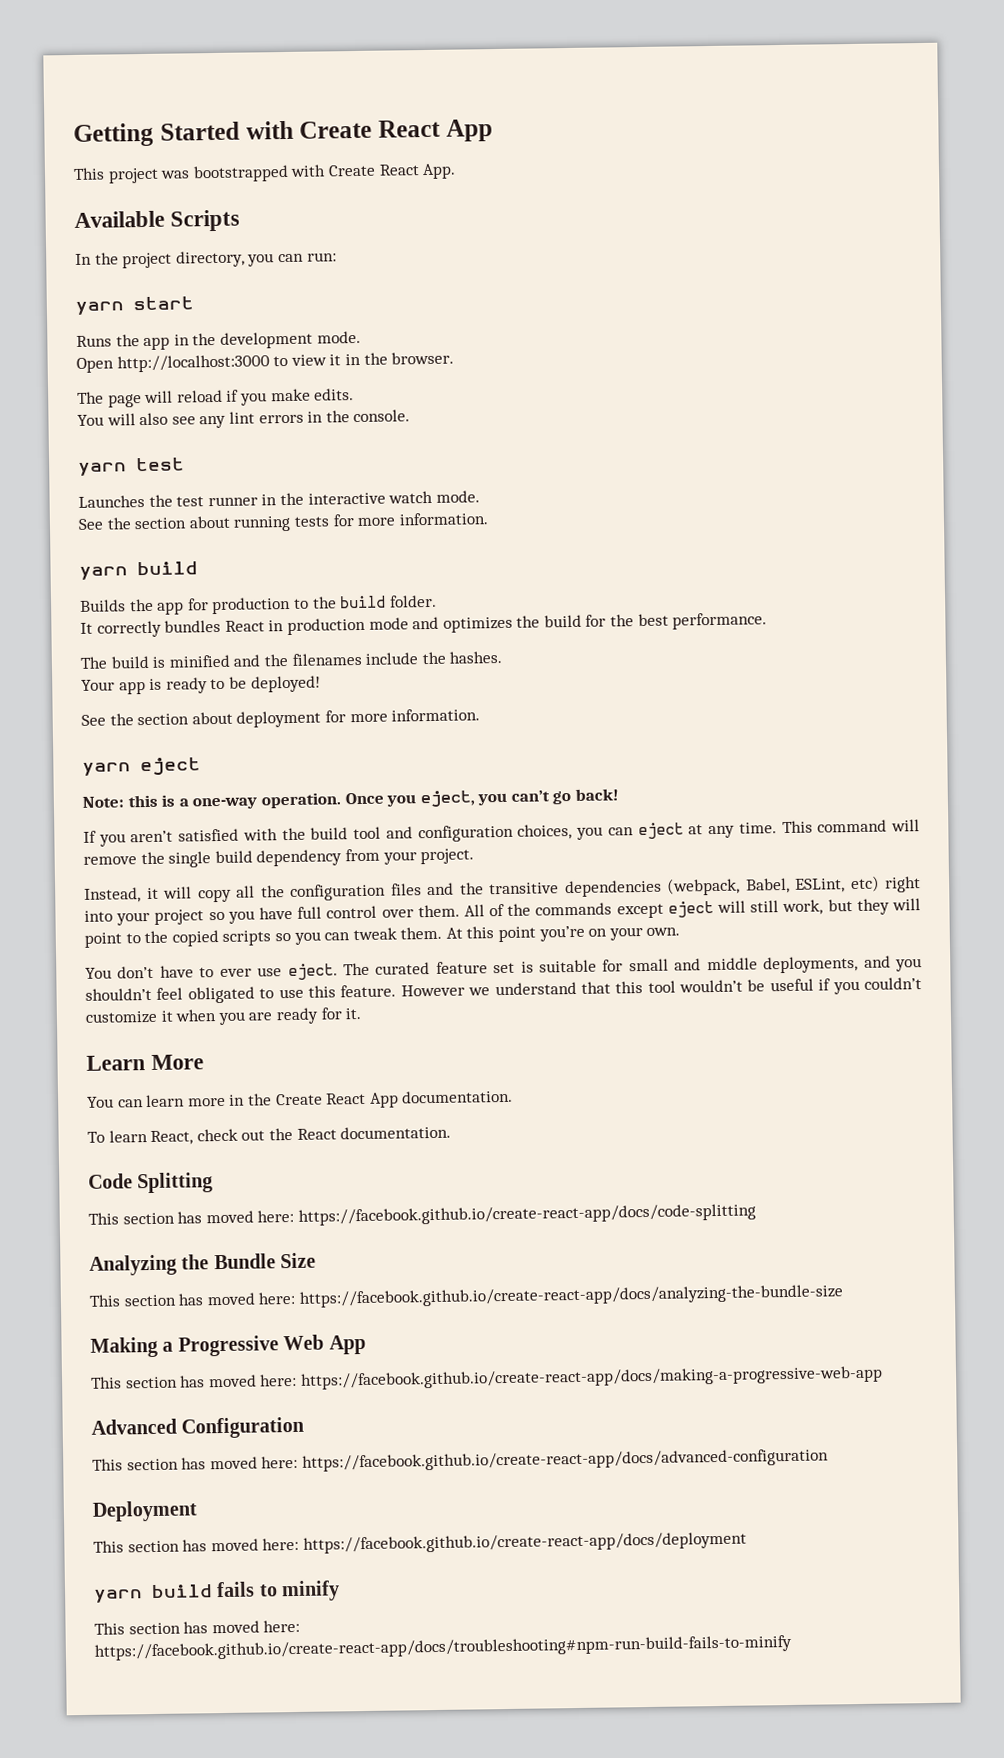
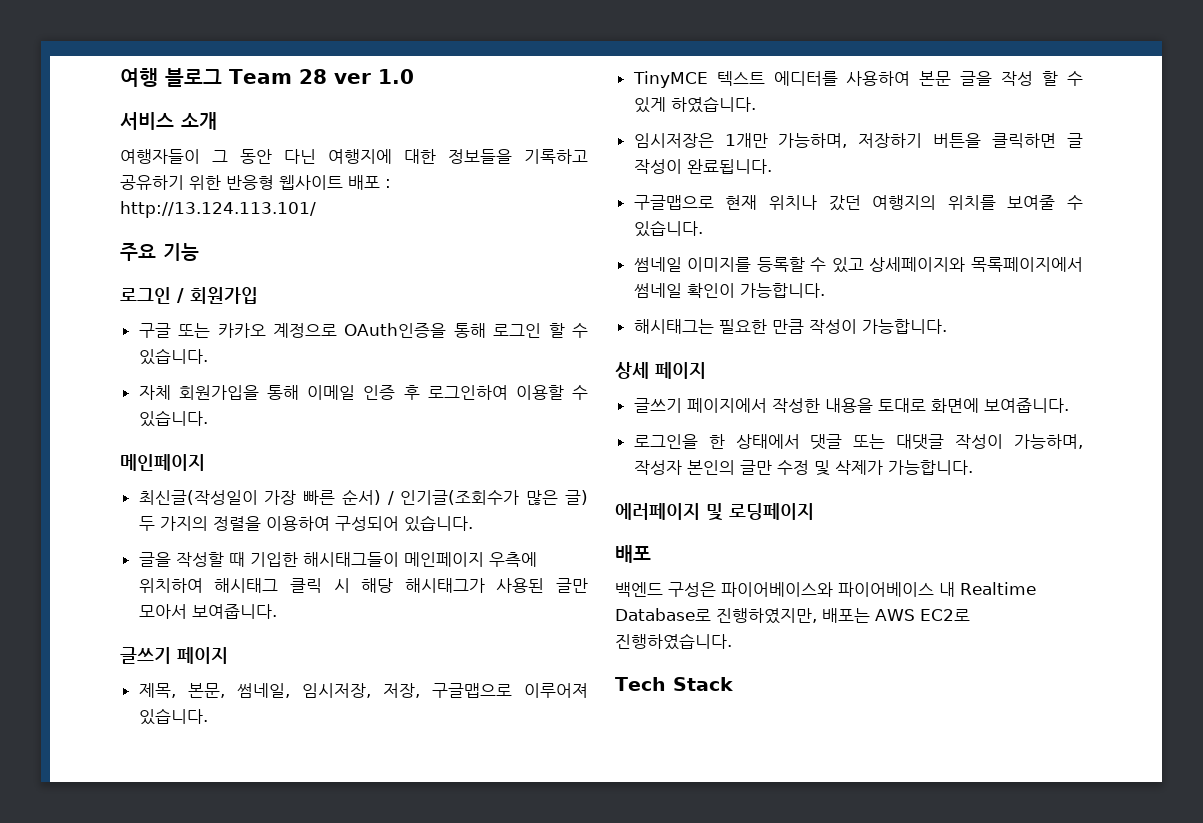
[73,119,493,147] [73,163,457,184] [74,209,241,232] [75,250,337,269] [75,296,194,315] [76,330,361,351] [76,351,455,373] [77,388,355,408] [77,409,411,429] [78,457,185,476] [78,490,480,508] [78,512,488,532] [79,561,198,580] [80,594,437,615] [80,612,768,638] [80,650,503,669] [81,675,321,695] [81,708,481,728] [82,757,201,777] [82,788,620,810] [83,819,920,847] [83,848,475,868] [84,875,921,903] [84,898,921,926] [84,925,681,948] [85,955,923,981] [85,977,923,1004] [85,1007,362,1026] [86,1054,205,1071] [87,1089,514,1108] [87,1125,452,1145] [88,1172,214,1194] [88,1203,756,1226] [89,1252,317,1276] [89,1284,843,1308] [90,1334,366,1358] [90,1365,883,1390] [91,1416,305,1439] [92,1448,829,1472] [92,1500,198,1522] [93,1531,747,1554] [94,1580,341,1603] [94,1619,301,1635] [94,1634,792,1661] Getting Started with Create React App // This project was bootstrapped with Create React App. // Available Scripts // In the project directory, you can run: // yarn start // Runs the app in the development mode. // Open http://localhost:3000 to view it in the browser. // The page will reload if you make edits. // You will also see any lint errors in the console. // yarn test // Launches the test runner in the interactive watch mode. // See the section about running tests for more information. // yarn build // Builds the app for production to the build folder. // It correctly bundles React in production mode and optimizes the build for the best performance. // The build is minified and the filenames include the hashes. // Your app is ready to be deployed! // See the section about deployment for more information. // yarn eject // Note: this is a one-way operation. Once you eject, you can’t go back! // If you aren’t satisfied with the build tool and configuration choices, you can eject at any time. This command will remove the single build dependency from your project. // Instead, it will copy all the configuration files and the transitive dependencies (webpack, Babel, ESLint, etc) right into your project so you have full control over them. All of the commands except eject will still work, but they will point to the copied scripts so you can tweak them. At this point you’re on your own. // You don’t have to ever use eject. The curated feature set is suitable for small and middle deployments, and you shouldn’t feel obligated to use this feature. However we understand that this tool wouldn’t be useful if you couldn’t customize it when you are ready for it. // Learn More // You can learn more in the Create React App documentation. // To learn React, check out the React documentation. // Code Splitting // This section has moved here: https://facebook.github.io/create-react-app/docs/code-splitting // Analyzing the Bundle Size // This section has moved here: https://facebook.github.io/create-react-app/docs/analyzing-the-bundle-size // Making a Progressive Web App // This section has moved here: https://facebook.github.io/create-react-app/docs/making-a-progressive-web-app // Advanced Configuration // This section has moved here: https://facebook.github.io/create-react-app/docs/advanced-configuration // Deployment // This section has moved here: https://facebook.github.io/create-react-app/docs/deployment // yarn build fails to minify // This section has moved here: https://facebook.github.io/create-react-app/docs/troubleshooting#npm-run-build-fails-to-minify -> [120,68,414,87] [120,112,217,130] [120,149,588,164] [120,175,391,190] [120,201,316,218] [120,243,199,261] [120,287,258,304] [138,323,589,338] [138,348,208,365] [138,385,589,400] [138,410,208,427] [120,454,205,471] [138,489,588,505] [138,515,473,532] [138,552,537,567] [138,578,588,593] [138,604,277,619] [120,647,228,664] [138,683,588,698] [138,708,208,725] [632,71,1083,88] [633,96,756,113] [633,133,1083,148] [633,159,772,174] [633,195,1083,211] [633,220,703,237] [633,257,1083,273] [633,283,825,298] [633,319,947,334] [615,362,706,379] [633,398,1069,413] [633,434,1083,450] [633,460,973,476] [615,503,814,521] [615,545,651,563] [615,582,1036,597] [615,608,970,624] [615,633,732,650] [615,677,733,691] 여행 블로그 Team 28 ver 1.0 // 서비스 소개 // 여행자들이 그 동안 다닌 여행지에 대한 정보들을 기록하고 공유하기 위한 반응형 웹사이트 배포 : http://13.124.113.101/ // 주요 기능 // 로그인 / 회원가입 // 구글 또는 카카오 계정으로 OAuth인증을 통해 로그인 할 수 있습니다. // 자체 회원가입을 통해 이메일 인증 후 로그인하여 이용할 수 있습니다. // 메인페이지 // 최신글(작성일이 가장 빠른 순서) / 인기글(조회수가 많은 글) 두 가지의 정렬을 이용하여 구성되어 있습니다. // 글을 작성할 때 기입한 해시태그들이 메인페이지 우측에 위치하여 해시태그 클릭 시 해당 해시태그가 사용된 글만 모아서 보여줍니다. // 글쓰기 페이지 // 제목, 본문, 썸네일, 임시저장, 저장, 구글맵으로 이루어져 있습니다. // TinyMCE 텍스트 에디터를 사용하여 본문 글을 작성 할 수 있게 하였습니다. // 임시저장은 1개만 가능하며, 저장하기 버튼을 클릭하면 글 작성이 완료됩니다. // 구글맵으로 현재 위치나 갔던 여행지의 위치를 보여줄 수 있습니다. // 썸네일 이미지를 등록할 수 있고 상세페이지와 목록페이지에서 썸네일 확인이 가능합니다. // 해시태그는 필요한 만큼 작성이 가능합니다. // 상세 페이지 // 글쓰기 페이지에서 작성한 내용을 토대로 화면에 보여줍니다. // 로그인을 한 상태에서 댓글 또는 대댓글 작성이 가능하며, 작성자 본인의 글만 수정 및 삭제가 가능합니다. // 에러페이지 및 로딩페이지 // 배포 // 백엔드 구성은 파이어베이스와 파이어베이스 내 Realtime Database로 진행하였지만, 배포는 AWS EC2로 진행하였습니다. // Tech Stack

